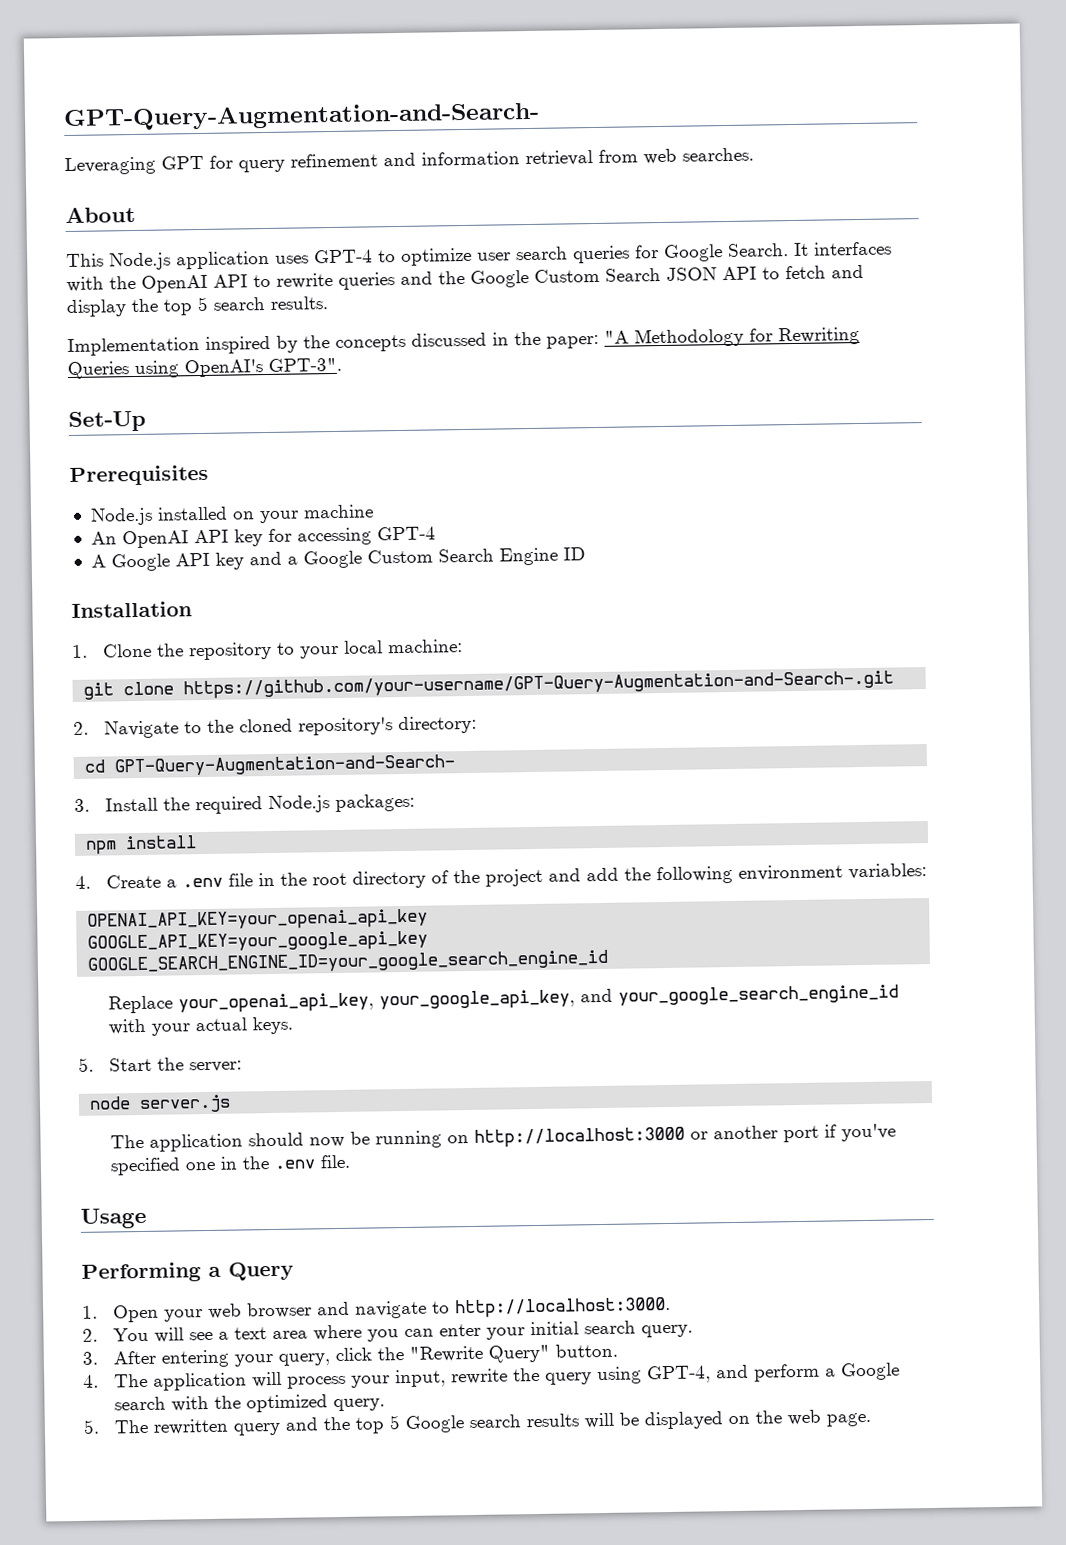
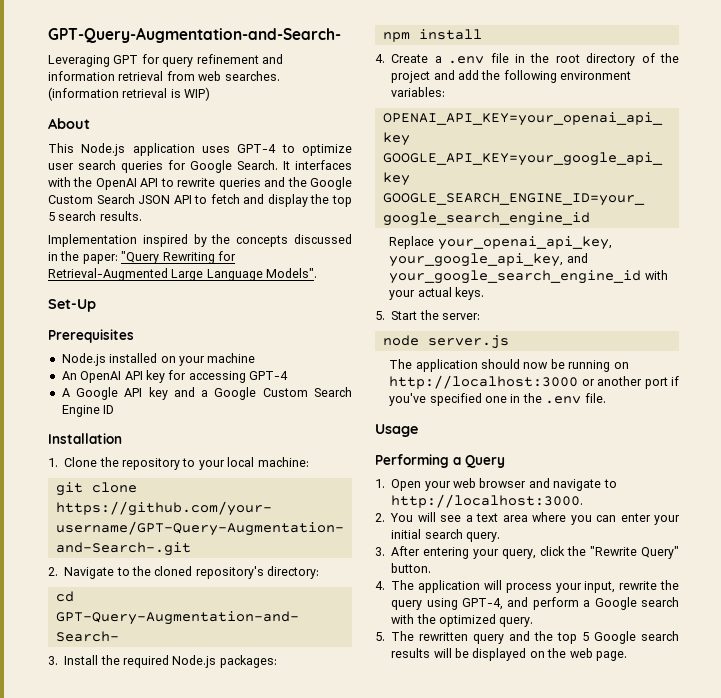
(754, 154) none -> [48,87,211,101] (information retrieval is WIP)
[604,326,860,348] [67,357,342,380] "A Methodology for Rewriting Queries using OpenAI's GPT-3". -> [121,251,236,264] [48,268,318,281] "Query Rewriting for Retrieval-Augmented Large Language Models".

